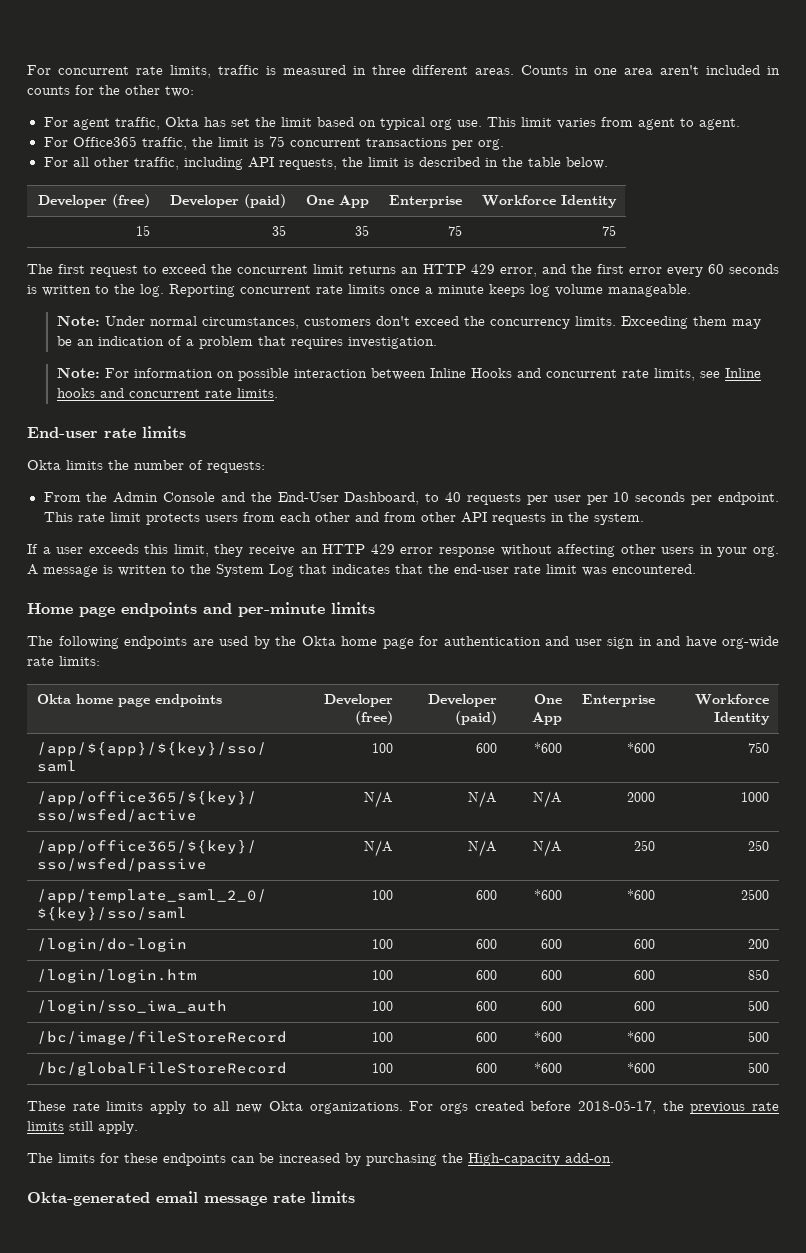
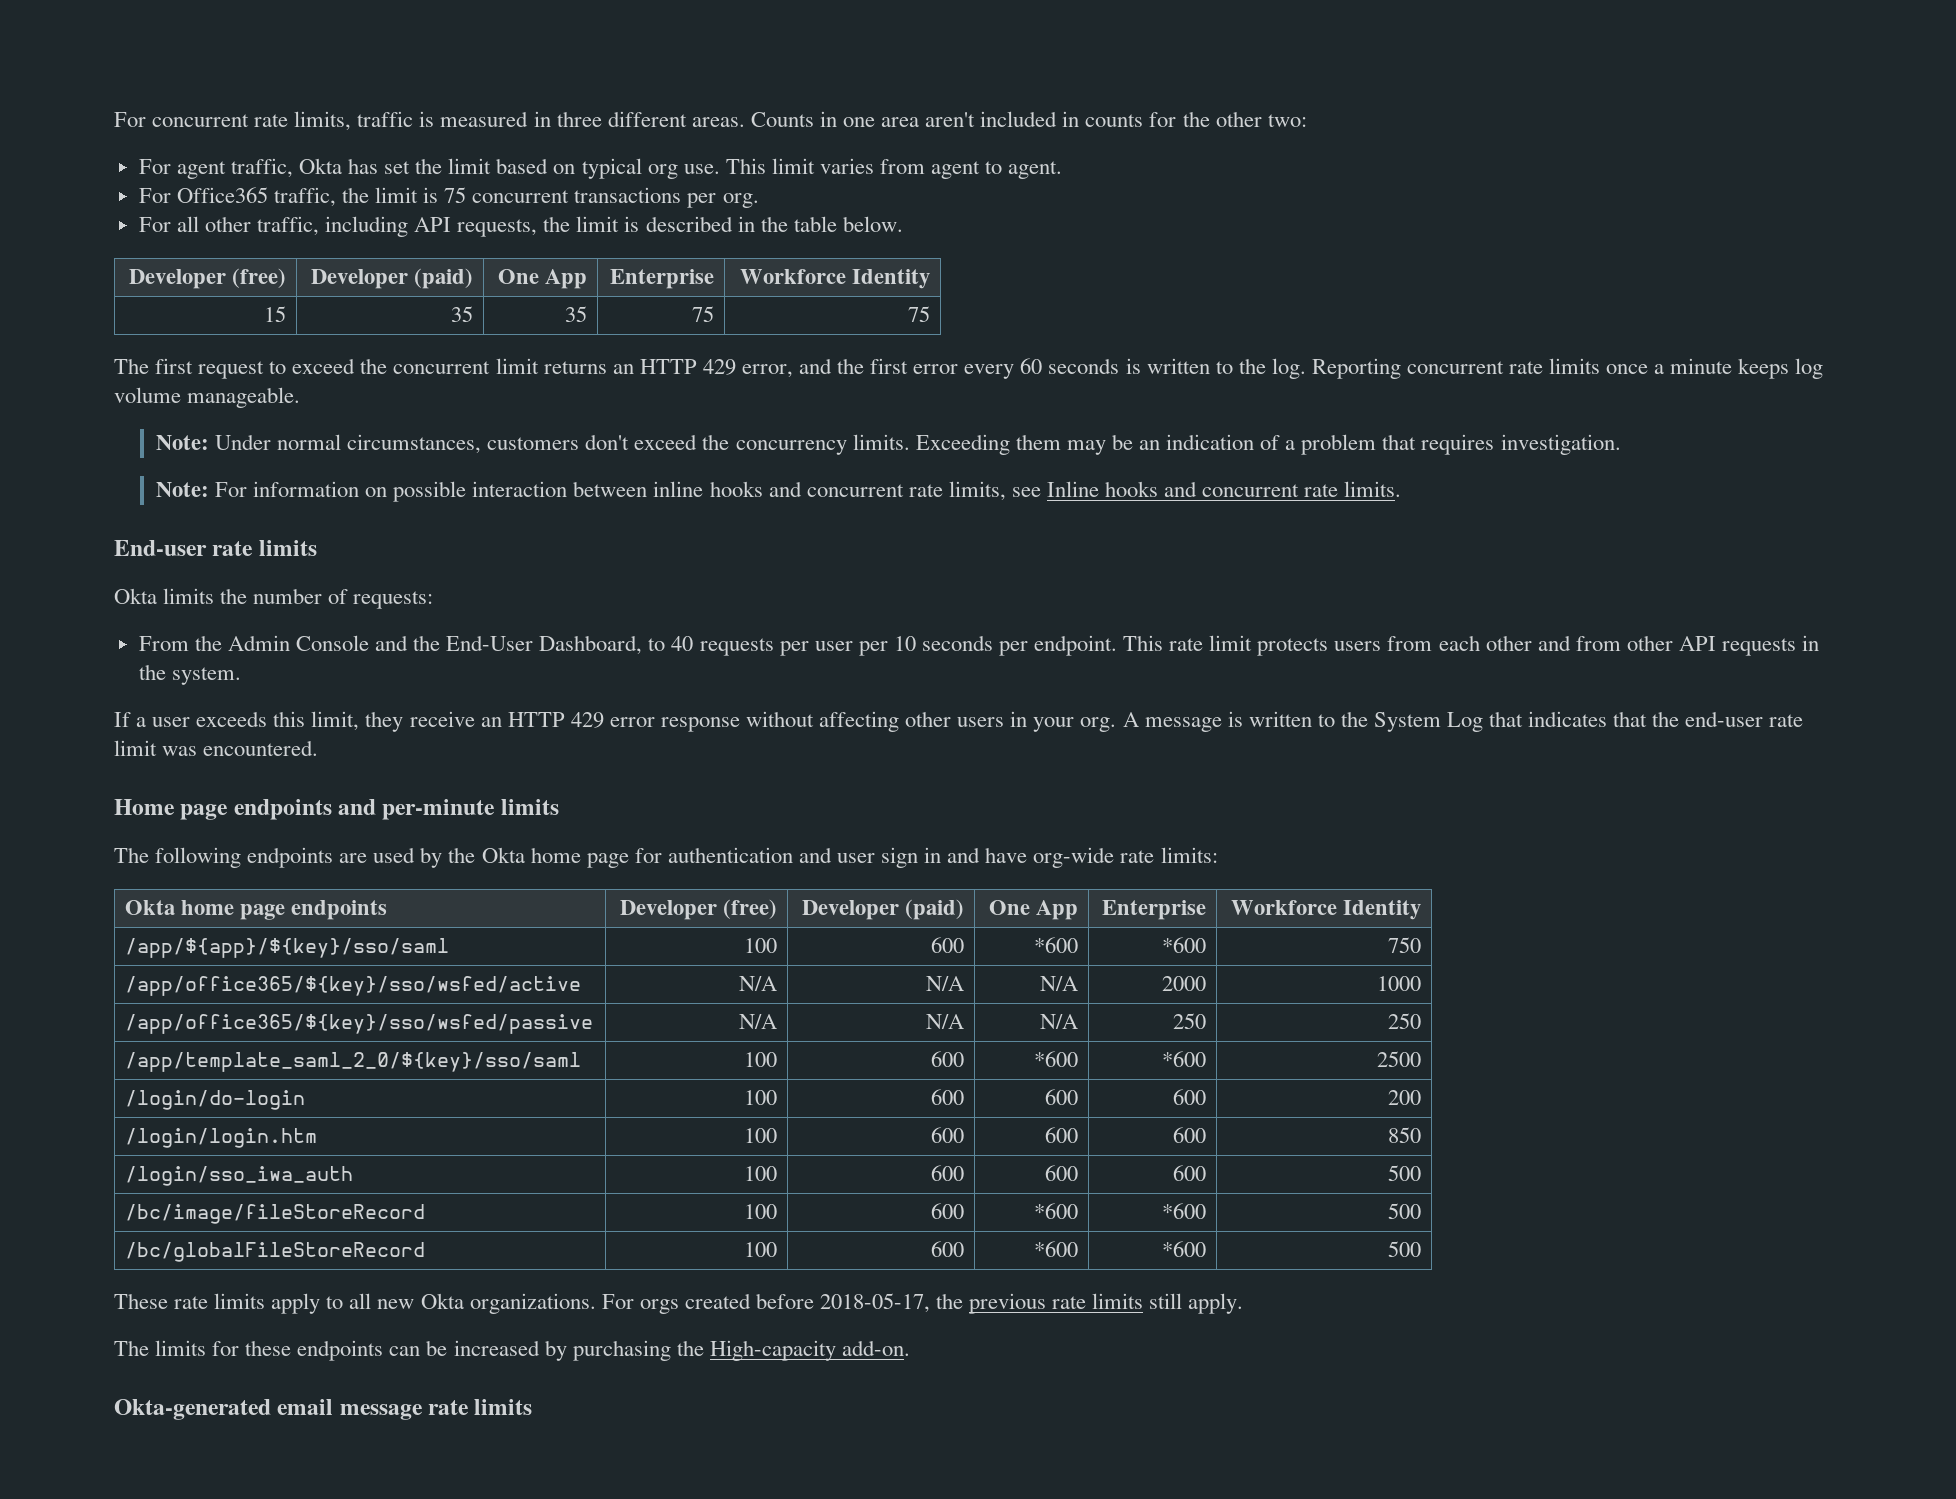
[429,368,512,378] Inline Hooks -> [653,481,763,497] inline hooks

